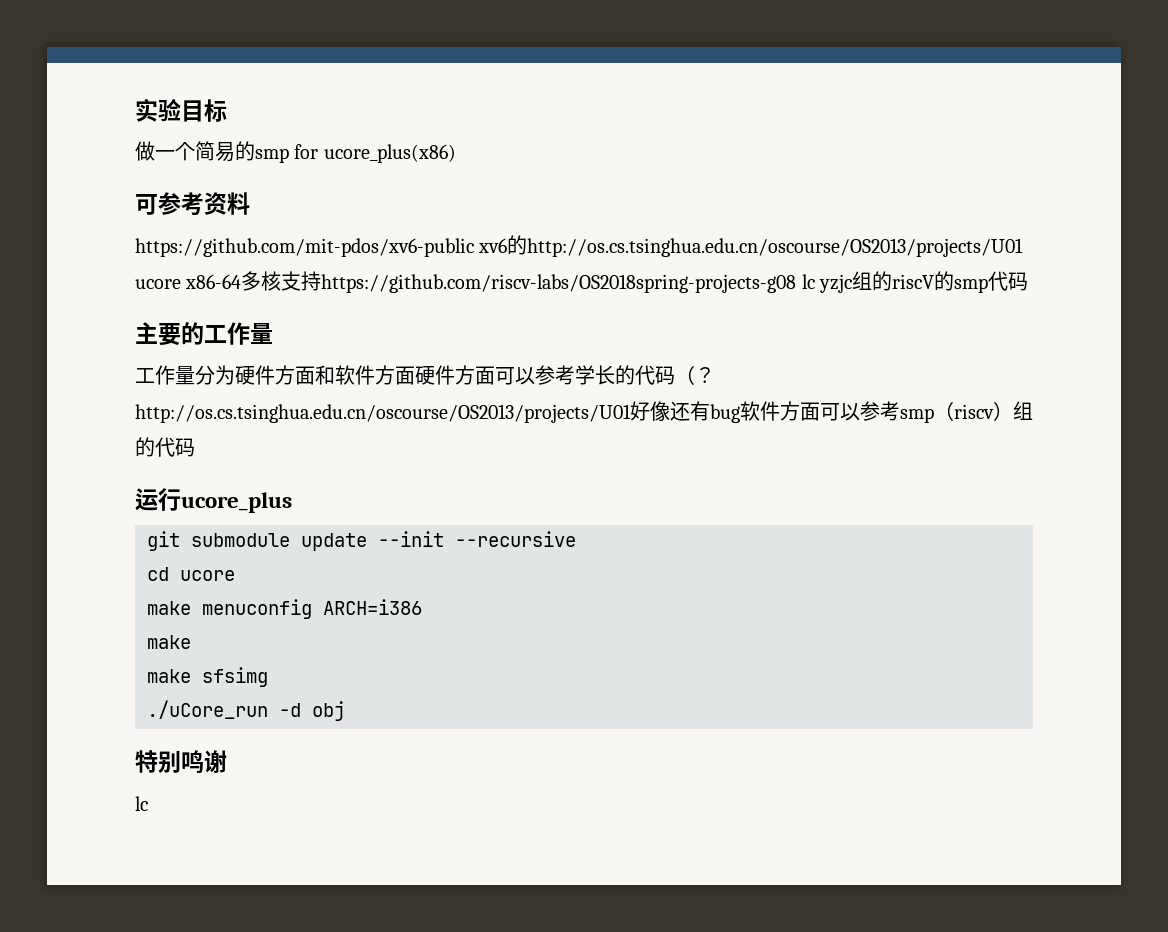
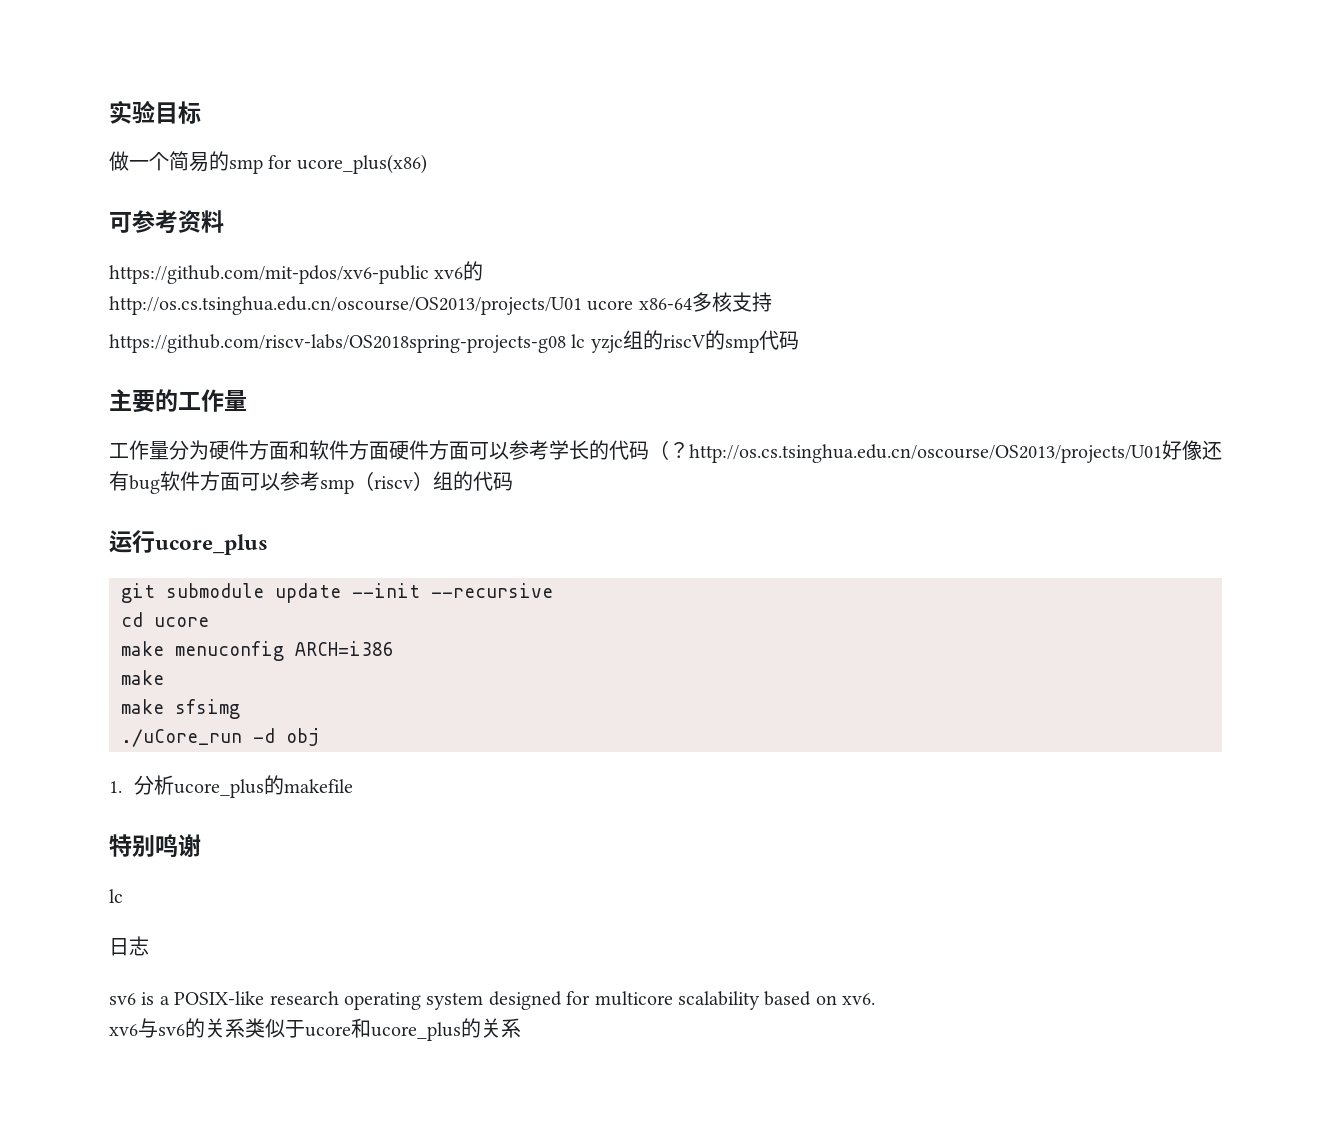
(528, 245) none -> (484, 271) //
(322, 281) none -> (772, 302) //
(345, 711) none -> [109,775,354,798] // 1.分析ucore_plus的makefile
(148, 803) none -> [109,936,149,956] [109,991,876,1010] [109,1018,521,1041] // 日志 // sv6 is a POSIX-like research operating system designed for multicore scalability based on xv6. // xv6与sv6的关系类似于ucore和ucore_plus的关系

